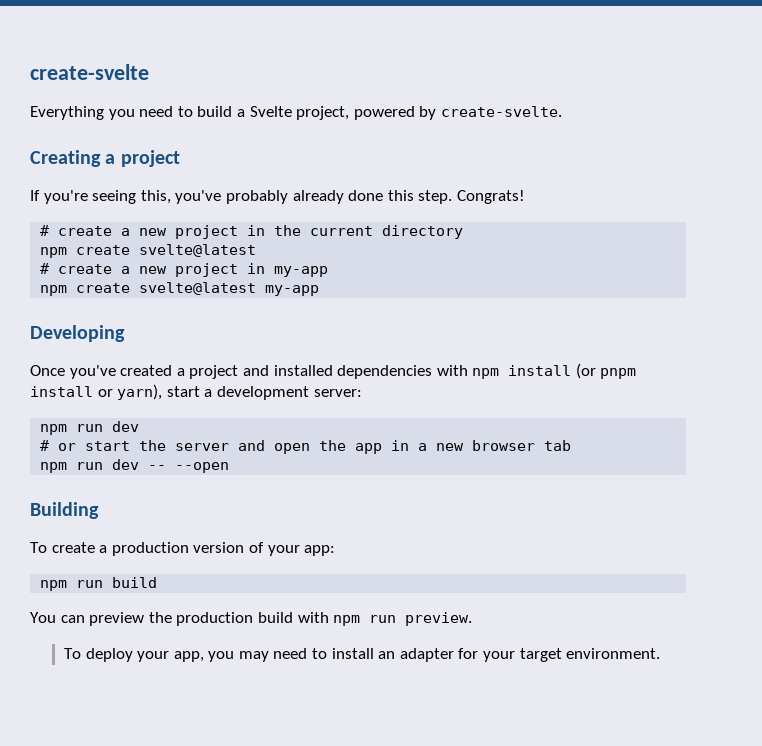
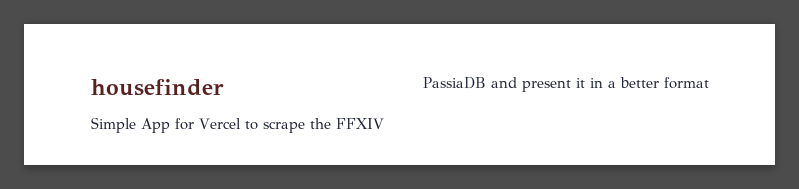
[30,64,149,80] [30,106,562,120] [30,150,180,167] [30,190,525,204] [40,225,464,239] [40,244,257,258] [40,263,329,277] [40,282,320,296] [30,325,125,342] [30,363,637,379] [30,384,362,400] [40,421,140,435] [40,440,572,454] [40,459,230,473] [30,502,99,519] [30,542,336,556] [40,577,158,591] [30,612,473,626] [63,648,661,662] create-svelte // Everything you need to build a Svelte project, powered by create-svelte. // Creating a project // If you're seeing this, you've probably already done this step. Congrats! // # create a new project in the current directory // npm create svelte@latest // # create a new project in my-app // npm create svelte@latest my-app // Developing // Once you've created a project and installed dependencies with npm install (or pnpm install or yarn), start a development server: // npm run dev // # or start the server and open the app in a new browser tab // npm run dev -- --open // Building // To create a production version of your app: // npm run build // You can preview the production build with npm run preview. // To deploy your app, you may need to install an adapter for your target environment. -> [91,79,224,96] [91,117,384,133] [423,77,709,92] housefinder // Simple App for Vercel to scrape the FFXIV PassiaDB and present it in a better format

